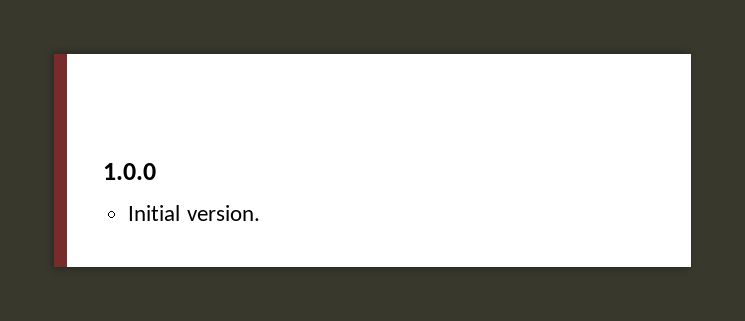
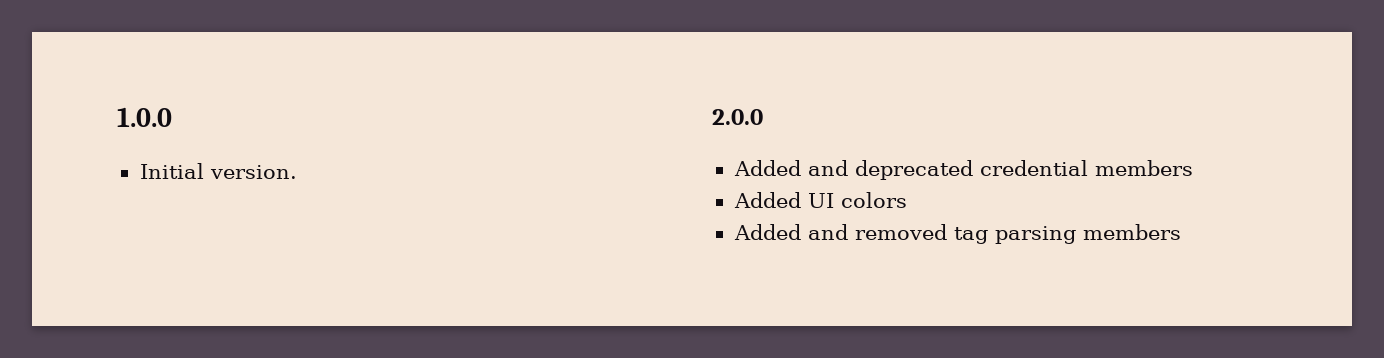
(260, 213) none -> [712,109,763,125] [733,160,1193,180] [733,192,907,208] [733,224,1181,244] // 2.0.0 // Added and deprecated credential members // Added UI colors // Added and removed tag parsing members

